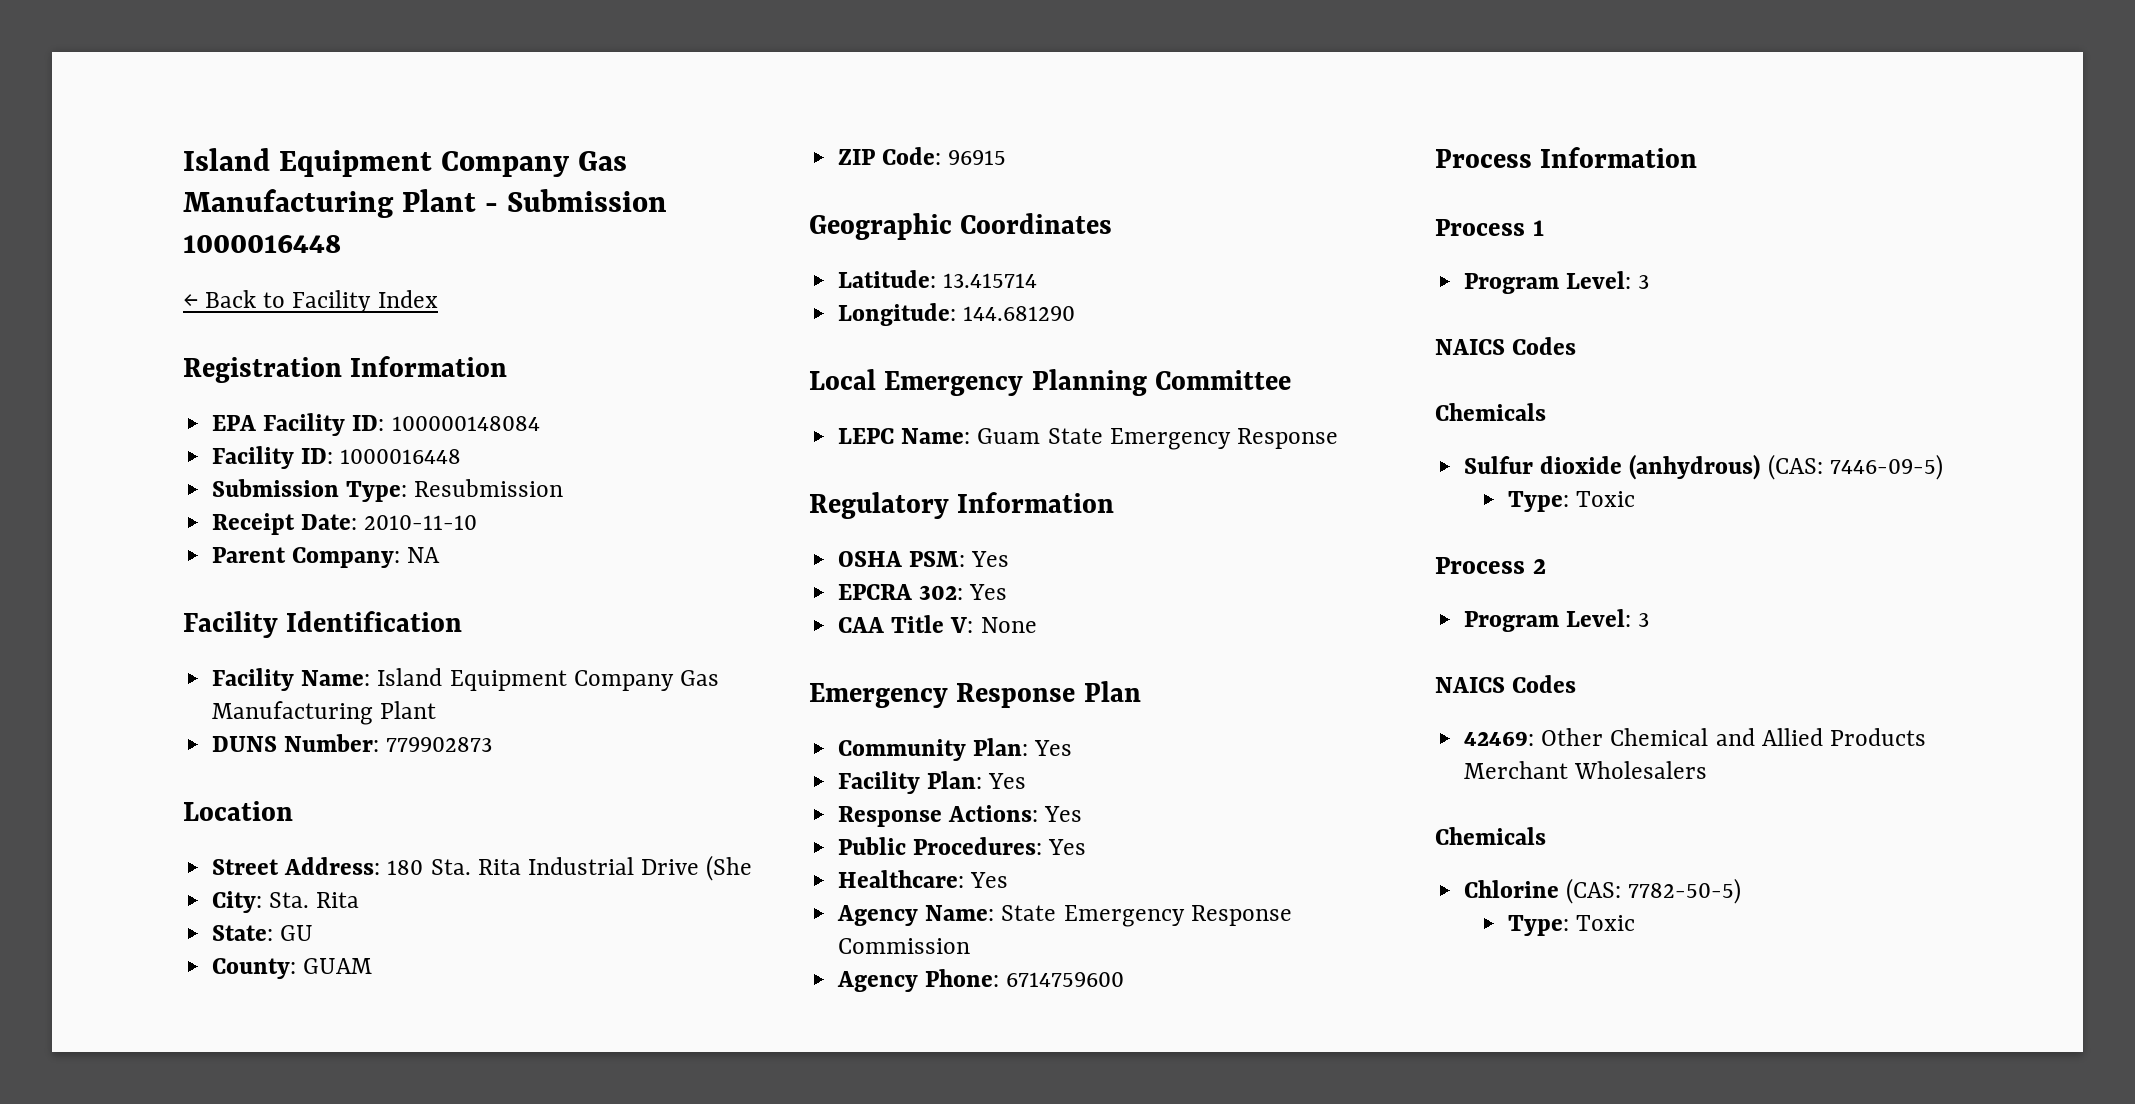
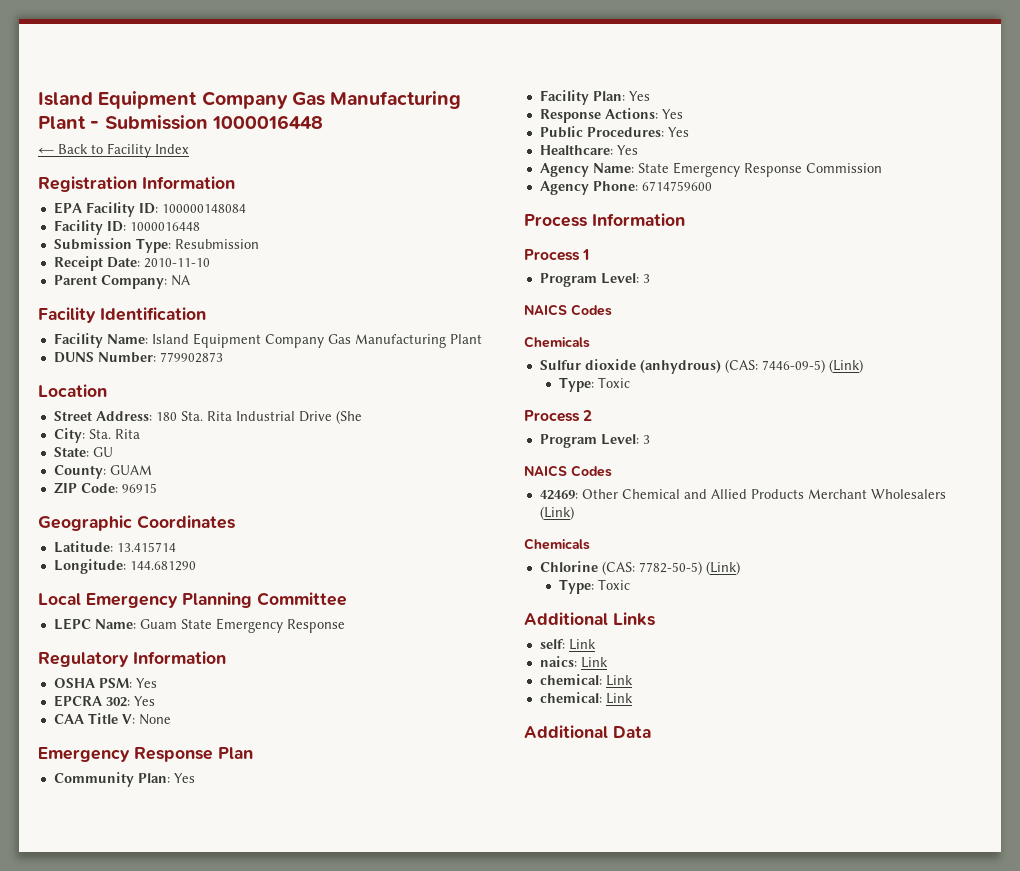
(1943, 467) none -> [828,359,863,373] (Link)
(1708, 770) none -> [539,506,574,520] (Link)
[1508,915,1636,936] // Type: Toxic -> [705,561,740,575] [559,579,631,594] [524,612,655,626] [539,639,596,650] [539,656,608,668] [539,674,633,686] [539,692,633,704] [524,725,651,738] (Link) // Type: Toxic // Additional Links // self: Link // naics: Link // chemical: Link // chemical: Link // Additional Data

